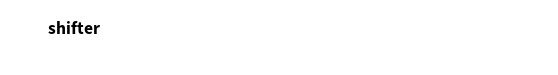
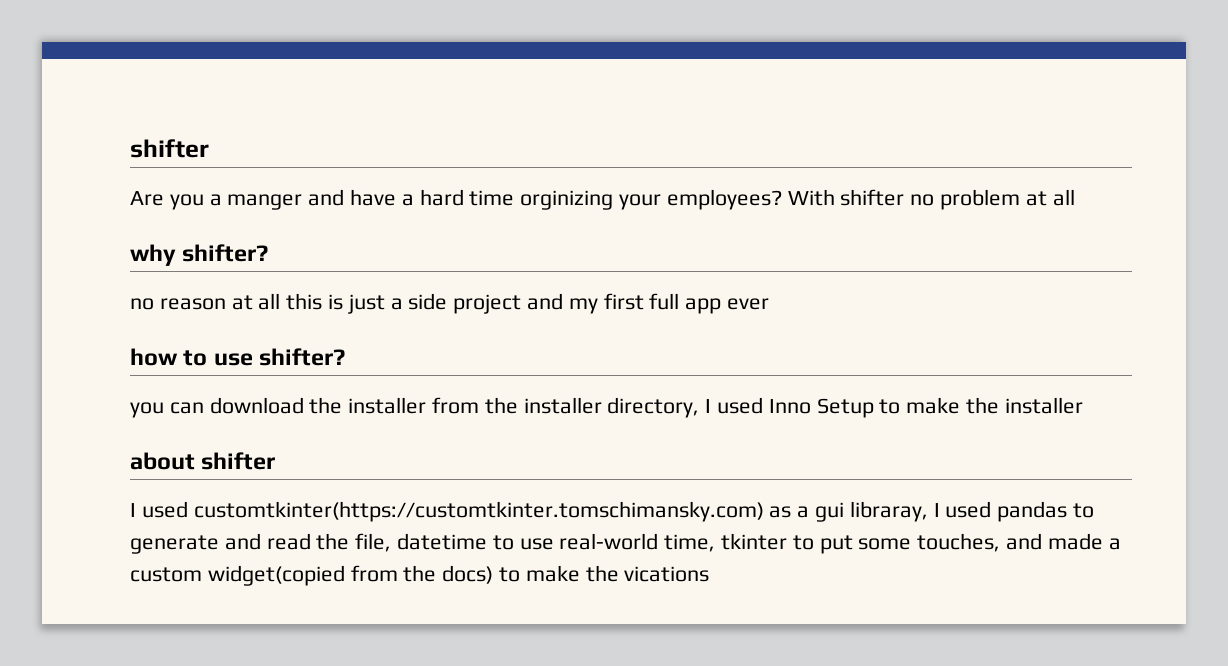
[48,21,100,34] shifter -> [130,139,209,158] [130,189,1075,210] [130,244,269,266] [130,293,770,314] [130,348,346,366] [130,397,1083,418] [130,452,276,470] [130,501,1095,522] [130,533,1121,554] [130,565,710,586] shifter // Are you a manger and have a hard time orginizing your employees? With shifter no problem at all // why shifter? // no reason at all this is just a side project and my first full app ever // how to use shifter? // you can download the installer from the installer directory, I used Inno Setup to make the installer // about shifter // I used customtkinter(https://customtkinter.tomschimansky.com) as a gui libraray, I used pandas to generate and read the file, datetime to use real-world time, tkinter to put some touches, and made a custom widget(copied from the docs) to make the vications

